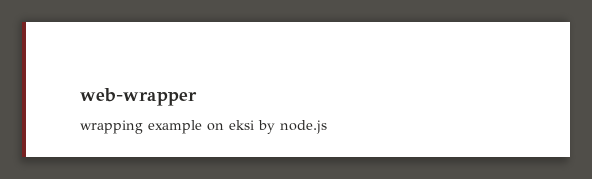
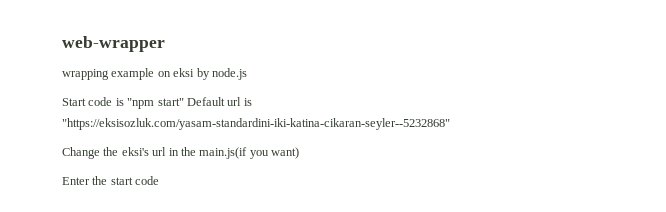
(327, 127) none -> [62,97,252,109] [62,118,450,130] [62,147,299,159] [62,176,160,185] // Start code is "npm start" Default url is "https://eksisozluk.com/yasam-standardini-iki-katina-cikaran-seyler--5232868" // Change the eksi's url in the main.js(if you want) // Enter the start code

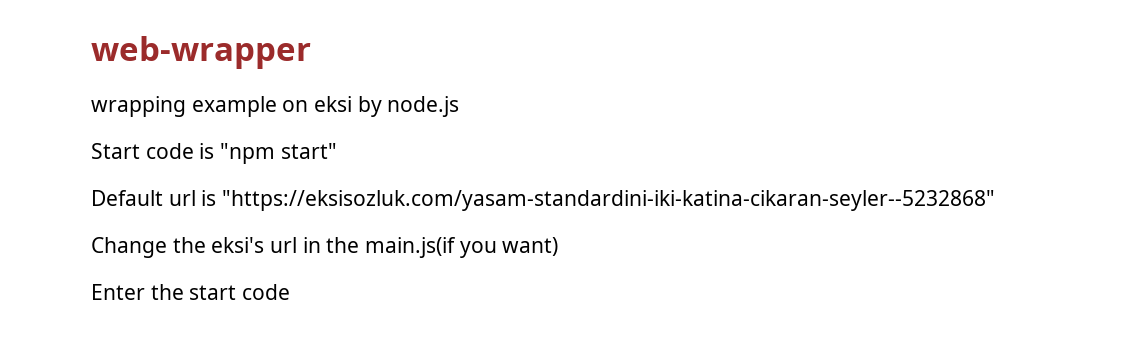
(184, 102) none -> (337, 151) //

